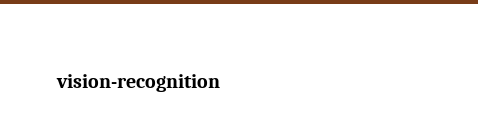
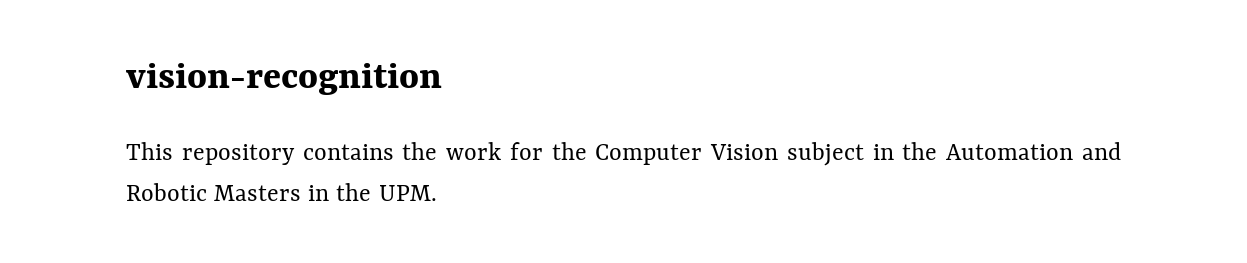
(220, 83) none -> [126,142,1121,166] [126,183,437,201] // This repository contains the work for the Computer Vision subject in the Automation and Robotic Masters in the UPM.

